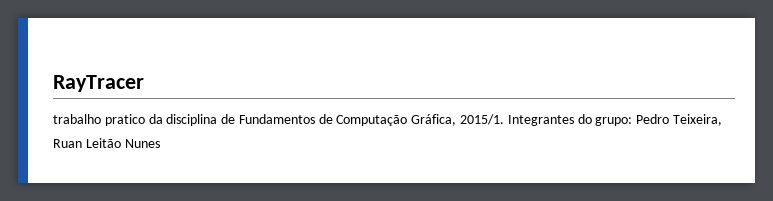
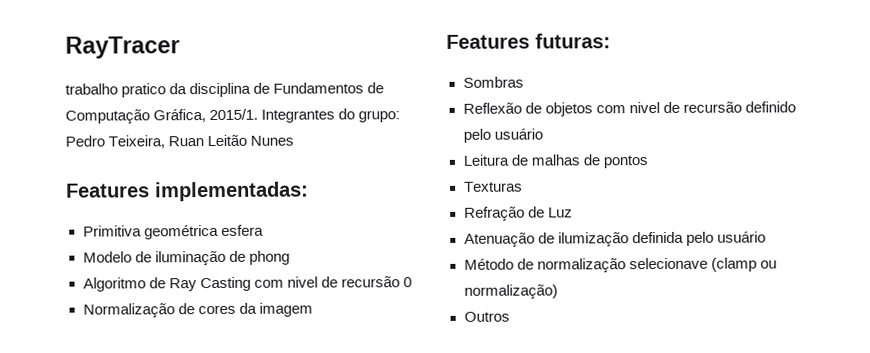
(160, 143) none -> [66,181,309,202] [82,224,264,240] [82,250,290,266] [82,276,412,292] [82,302,313,318] [446,33,611,49] [462,76,524,88] [462,101,796,117] [462,128,543,143] [462,154,648,169] [463,181,523,192] [463,206,573,221] [463,231,766,247] [463,257,777,273] [463,284,558,299] [463,311,510,322] // Features implementadas: // Primitiva geométrica esfera // Modelo de iluminação de phong // Algoritmo de Ray Casting com nivel de recursão 0 // Normalização de cores da imagem // Features futuras: // Sombras // Reflexão de objetos com nivel de recursão definido pelo usuário // Leitura de malhas de pontos // Texturas // Refração de Luz // Atenuação de ilumização definida pelo usuário // Método de normalização selecionave (clamp ou normalização) // Outros

